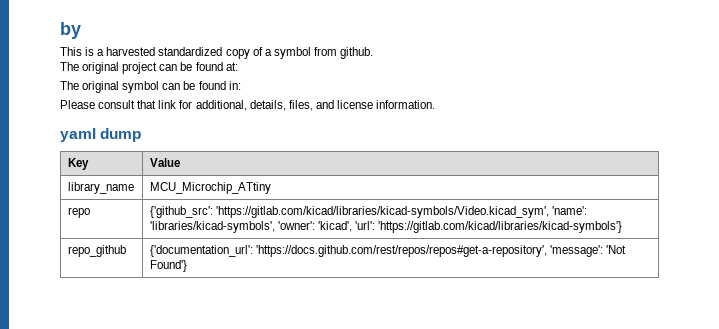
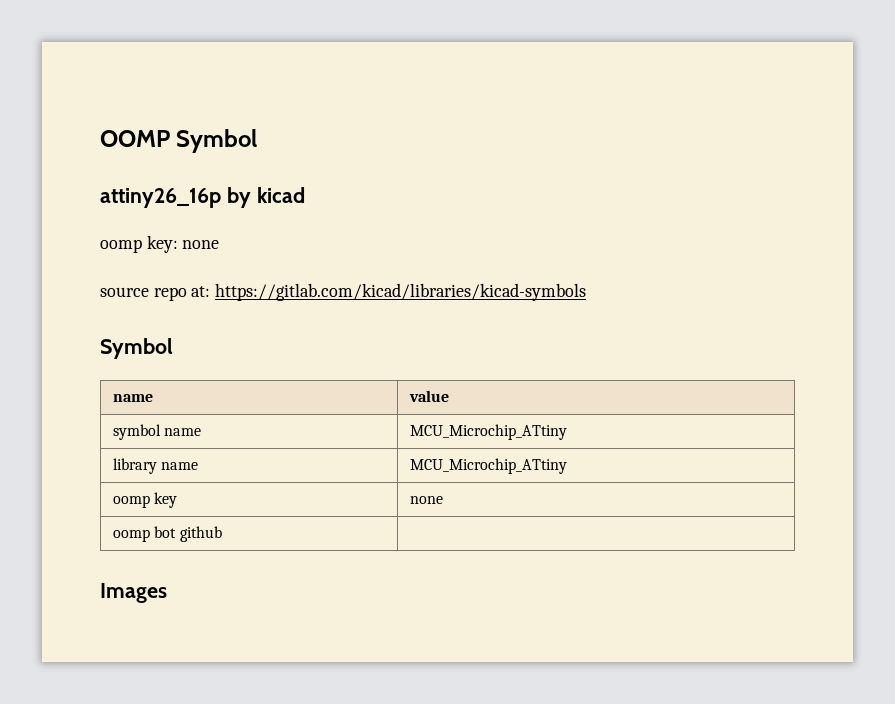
[60,22,81,39] [60,47,374,59] [60,62,238,74] [60,81,241,93] [60,100,436,111] [60,128,142,142] [67,158,89,170] [149,158,180,167] [67,182,134,194] [149,182,271,194] [67,207,90,218] [149,206,588,218] [149,221,623,233] [67,245,126,257] [149,245,627,257] [149,260,187,272] by // This is a harvested standardized copy of a symbol from github. // The original project can be found at: // The original symbol can be found in: // Please consult that link for additional, details, files, and license information. // yaml dump // Key | Value // library_name | MCU_Microchip_ATtiny // repo | {'github_src': 'https://gitlab.com/kicad/libraries/kicad-symbols/Video.kicad_sym', 'name': 'libraries/kicad-symbols', 'owner': 'kicad', 'url': 'https://gitlab.com/kicad/libraries/kicad-symbols'} // repo_github | {'documentation_url': 'https://docs.github.com/rest/repos/repos#get-a-repository', 'message': 'Not Found'} -> [100,129,258,153] [100,187,305,208] [100,235,220,253] [100,283,587,301] [100,338,173,359] [113,394,154,402] [409,390,450,402] [113,424,202,440] [410,424,568,440] [113,458,199,474] [410,458,568,474] [113,492,178,508] [410,496,444,504] [113,526,222,542] [100,583,167,603] OOMP Symbol // attiny26_16p by kicad // oomp key: none // source repo at: https://gitlab.com/kicad/libraries/kicad-symbols // Symbol // name | value // symbol name | MCU_Microchip_ATtiny // library name | MCU_Microchip_ATtiny // oomp key | none // oomp bot github | // Images

